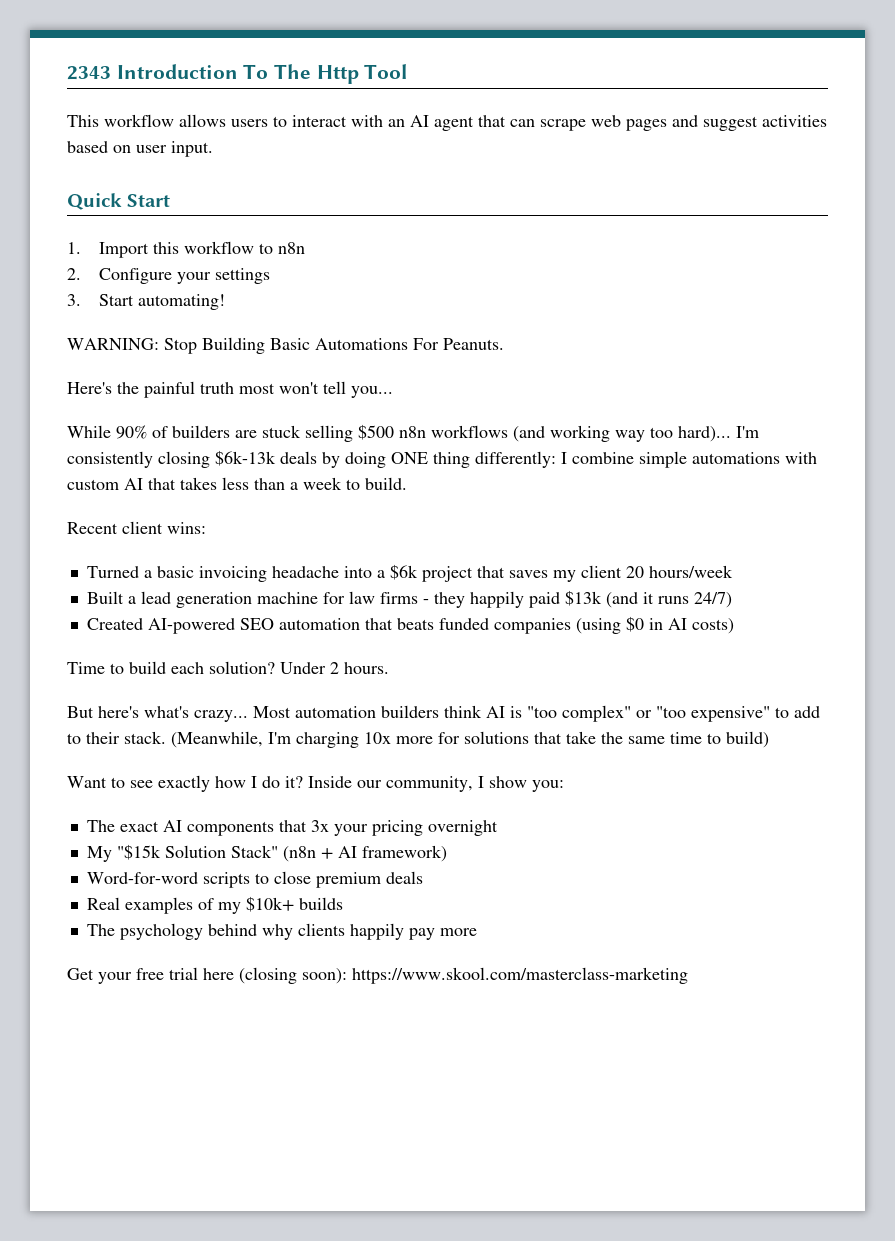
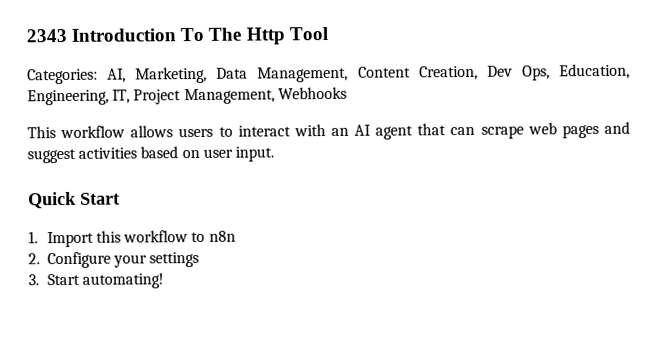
(408, 71) none -> [27,63,631,85] [27,86,347,106] // Categories: AI, Marketing, Data Management, Content Creation, Dev Ops, Education, Engineering, IT, Project Management, Webhooks
[67,337,504,354] [67,381,393,398] [67,424,759,442] [67,450,817,468] [67,477,407,490] [67,521,206,534] [86,564,733,582] [86,590,732,608] [86,616,734,634] [67,661,389,674] [67,705,820,722] [67,731,769,748] [67,775,564,792] [86,820,498,836] [86,844,447,862] [86,871,423,888] [86,896,343,914] [86,923,477,940] [67,967,688,984] // WARNING: Stop Building Basic Automations For Peanuts. // Here's the painful truth most won't tell you... // While 90% of builders are stuck selling $500 n8n workflows (and working way too hard)... I'm consistently closing $6k-13k deals by doing ONE thing differently: I combine simple automations with custom AI that takes less than a week to build. // Recent client wins: // Turned a basic invoicing headache into a $6k project that saves my client 20 hours/week // Built a lead generation machine for law firms - they happily paid $13k (and it runs 24/7) // Created AI-powered SEO automation that beats funded companies (using $0 in AI costs) // Time to build each solution? Under 2 hours. // But here's what's crazy... Most automation builders think AI is "too complex" or "too expensive" to add to their stack. (Meanwhile, I'm charging 10x more for solutions that take the same time to build) // Want to see exactly how I do it? Inside our community, I show you: // The exact AI components that 3x your pricing overnight // My "$15k Solution Stack" (n8n + AI framework) // Word-for-word scripts to close premium deals // Real examples of my $10k+ builds // The psychology behind why clients happily pay more // Get your free trial here (closing soon): https://www.skool.com/masterclass-marketing -> (164, 281) none

